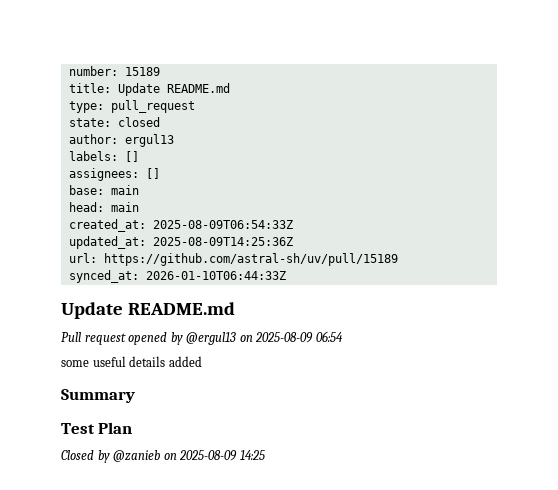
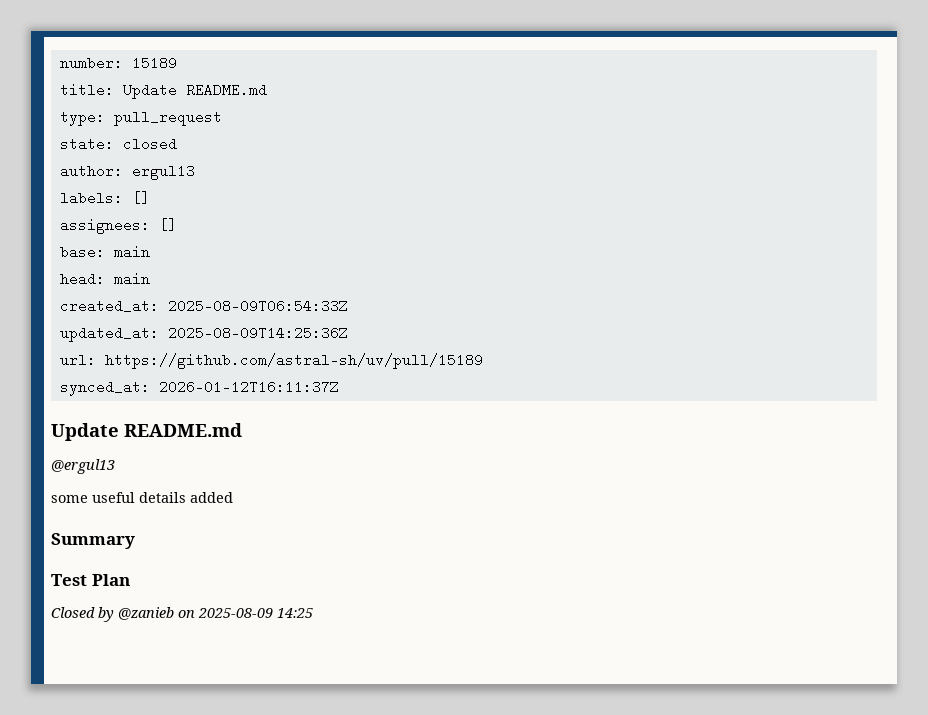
[145,271,286,280] [61,302,235,319] [61,331,343,345] 2026-01-10T06:44:33Z // Update README.md // Pull request opened by @ergul13 on 2025-08-09 06:54 -> [158,380,339,394] [51,423,242,441] [51,459,115,474] 2026-01-12T16:11:37Z // Update README.md // @ergul13

